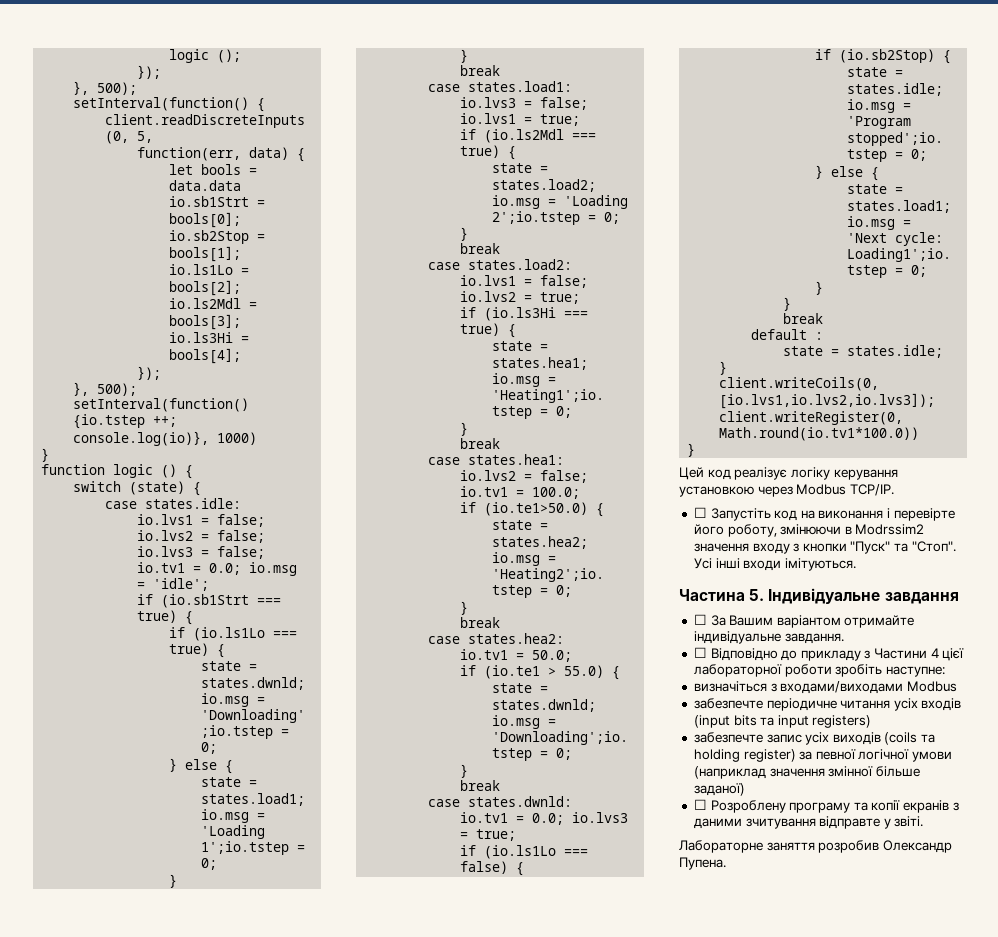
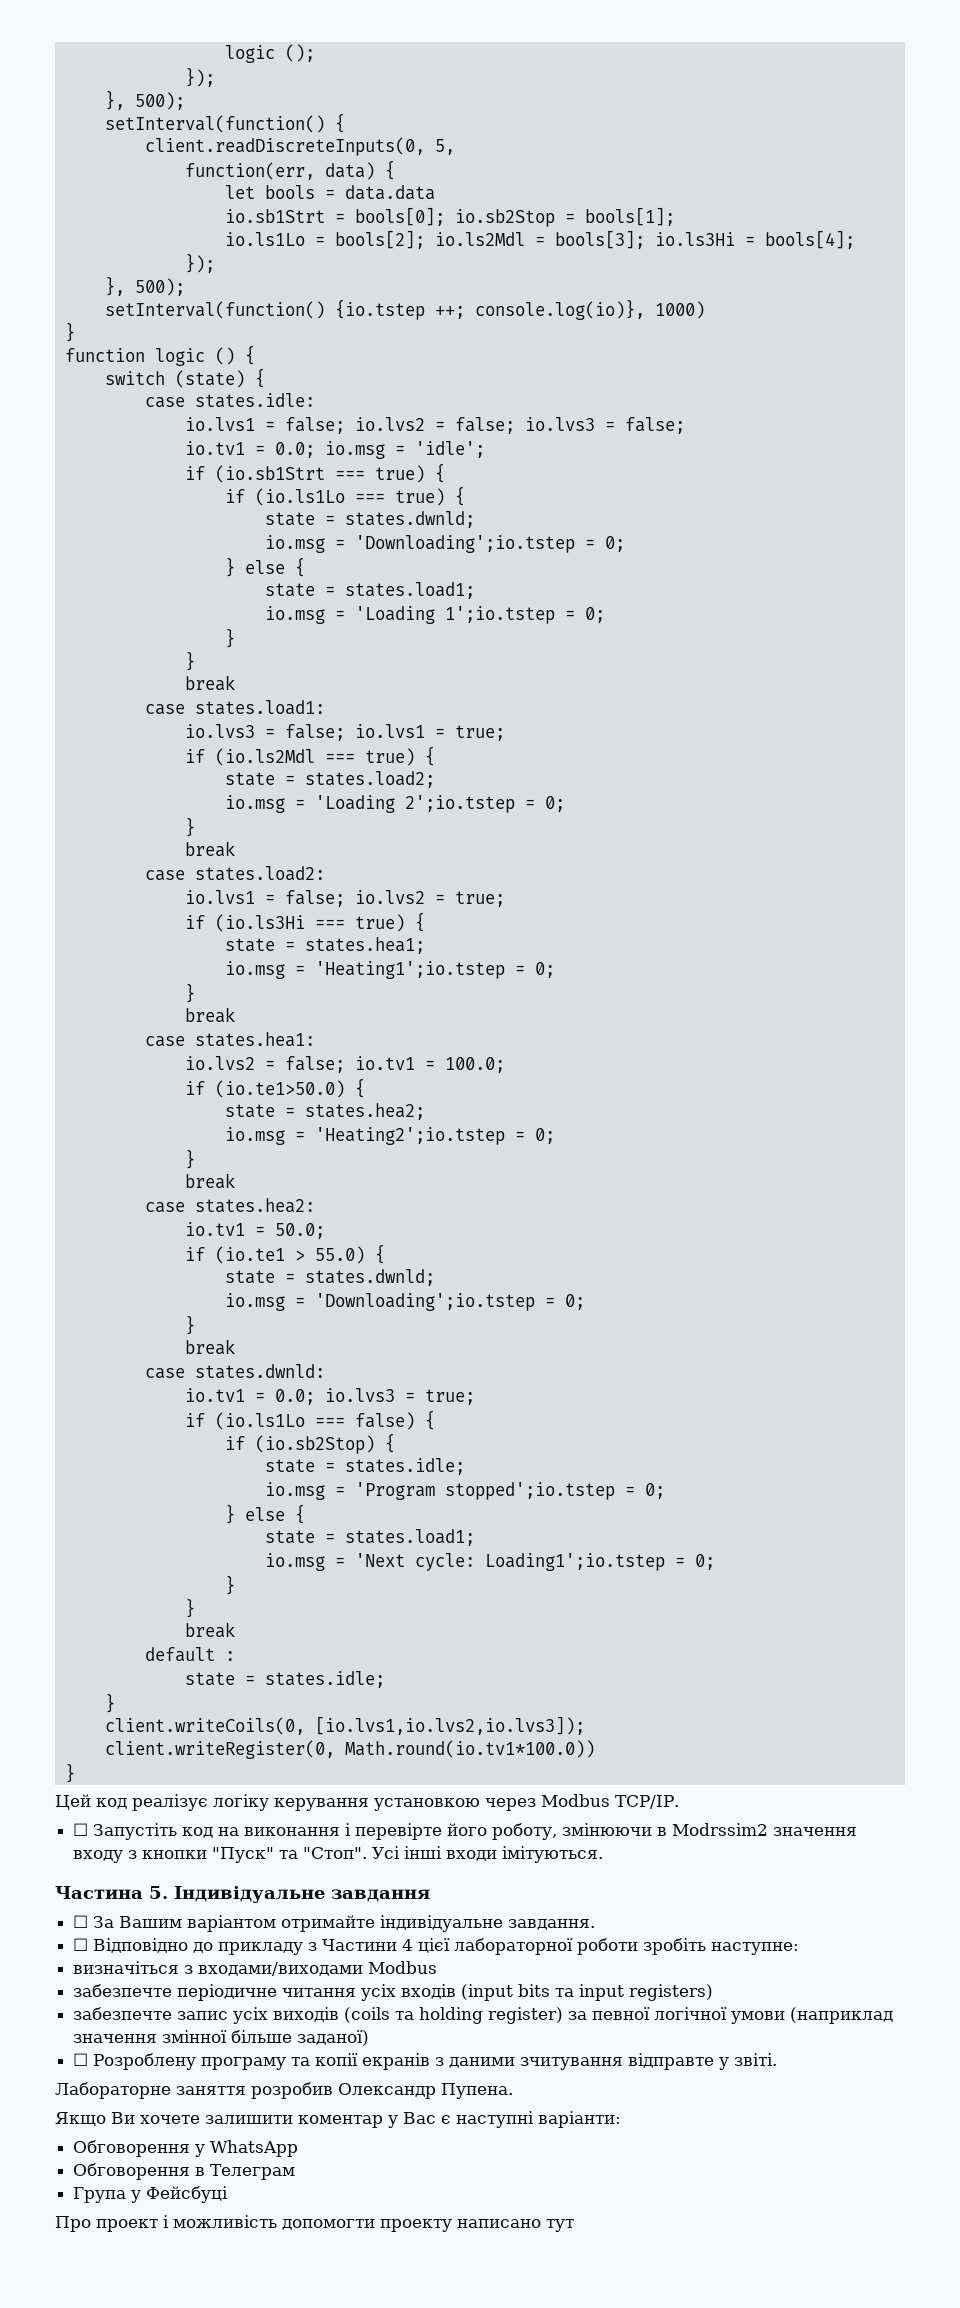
(726, 863) none -> [55,2111,621,2128] [73,2140,299,2157] [73,2163,296,2180] [73,2186,229,2203] [55,2215,574,2232] // Якщо Ви хочете залишити коментар у Вас є наступні варіанти: // Обговорення у WhatsApp // Обговорення в Телеграм // Група у Фейсбуці // Про проект і можливість допомогти проекту написано тут

